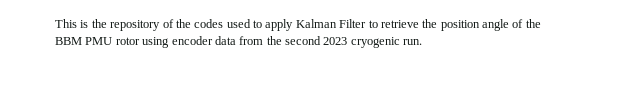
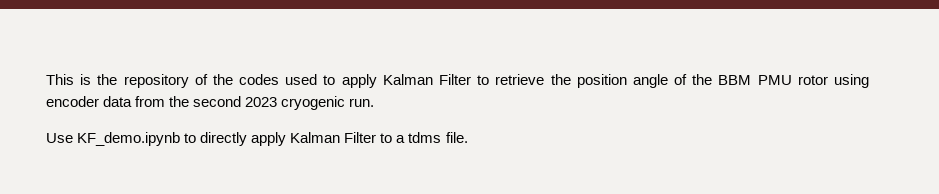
(423, 42) none -> [46,132,468,146] // Use KF_demo.ipynb to directly apply Kalman Filter to a tdms file.

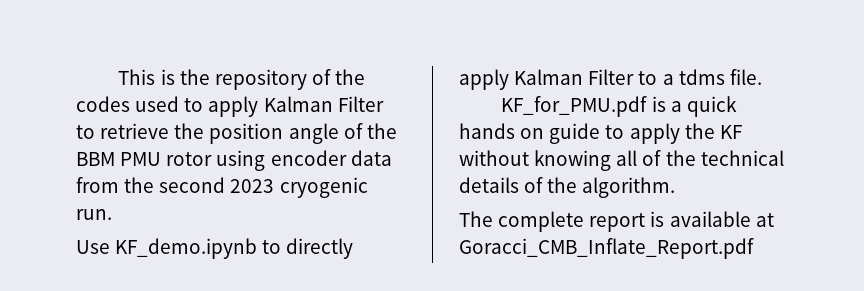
(468, 137) none -> [501,96,737,117] [459,123,742,144] [459,150,784,171] [459,177,676,198] [459,211,774,232] [459,238,754,259] // KF_for_PMU.pdf is a quick hands on guide to apply the KF without knowing all of the technical details of the algorithm. // The complete report is available at Goracci_CMB_Inflate_Report.pdf

